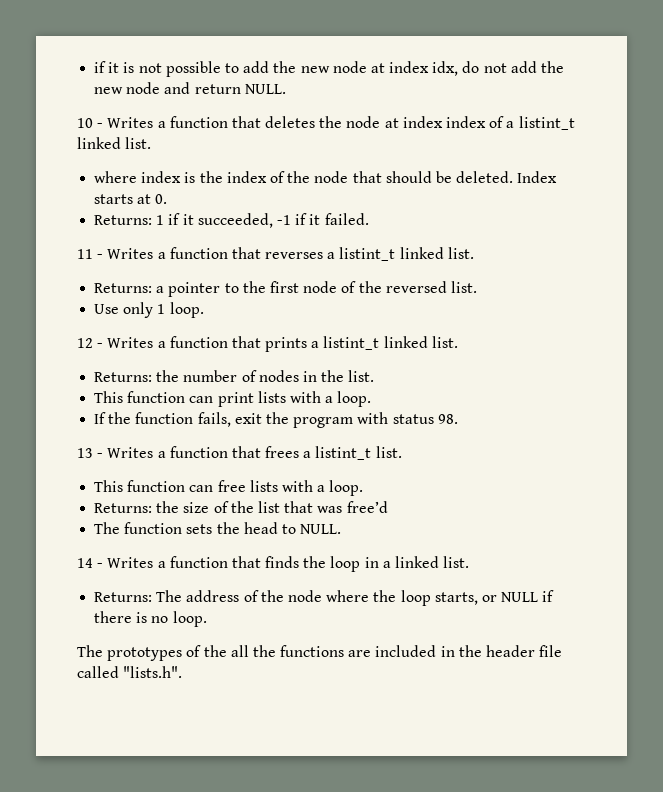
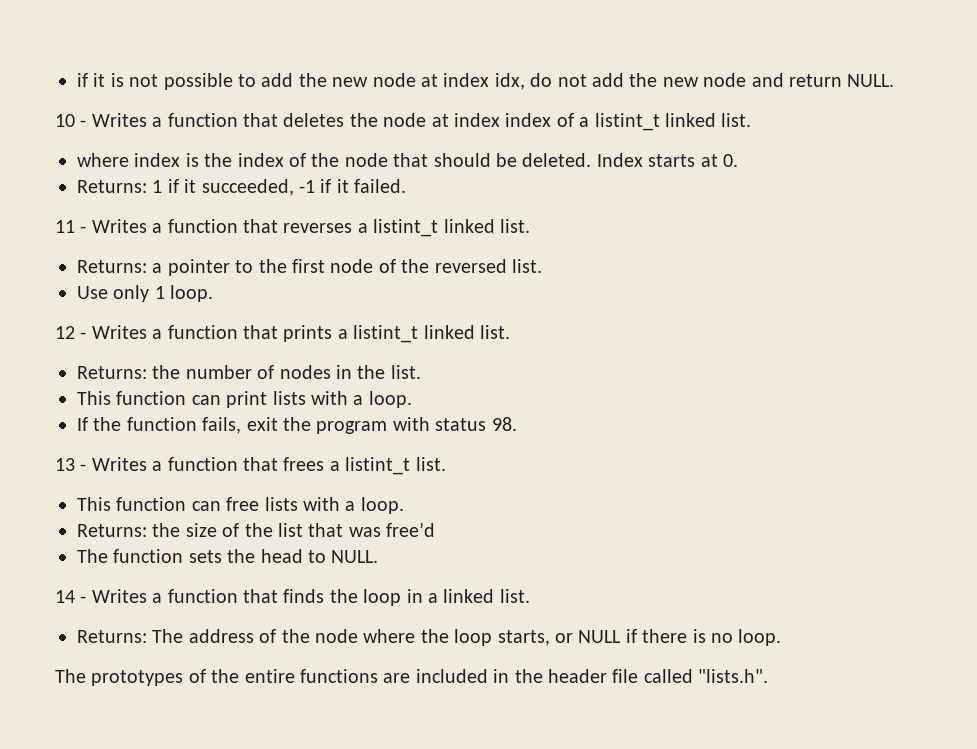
[230,645,276,657] all the -> [244,669,295,683] entire

